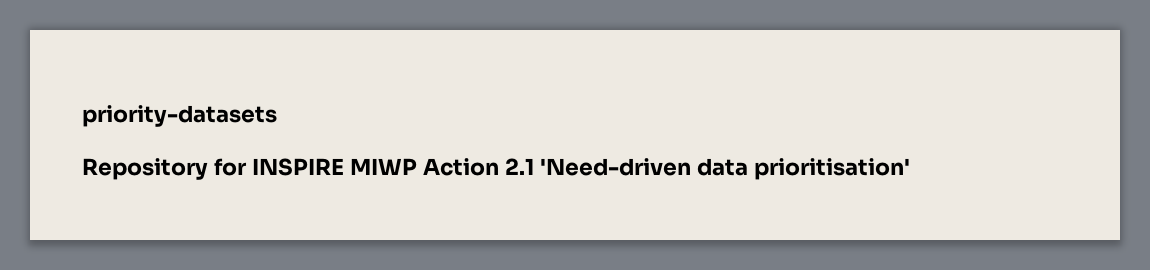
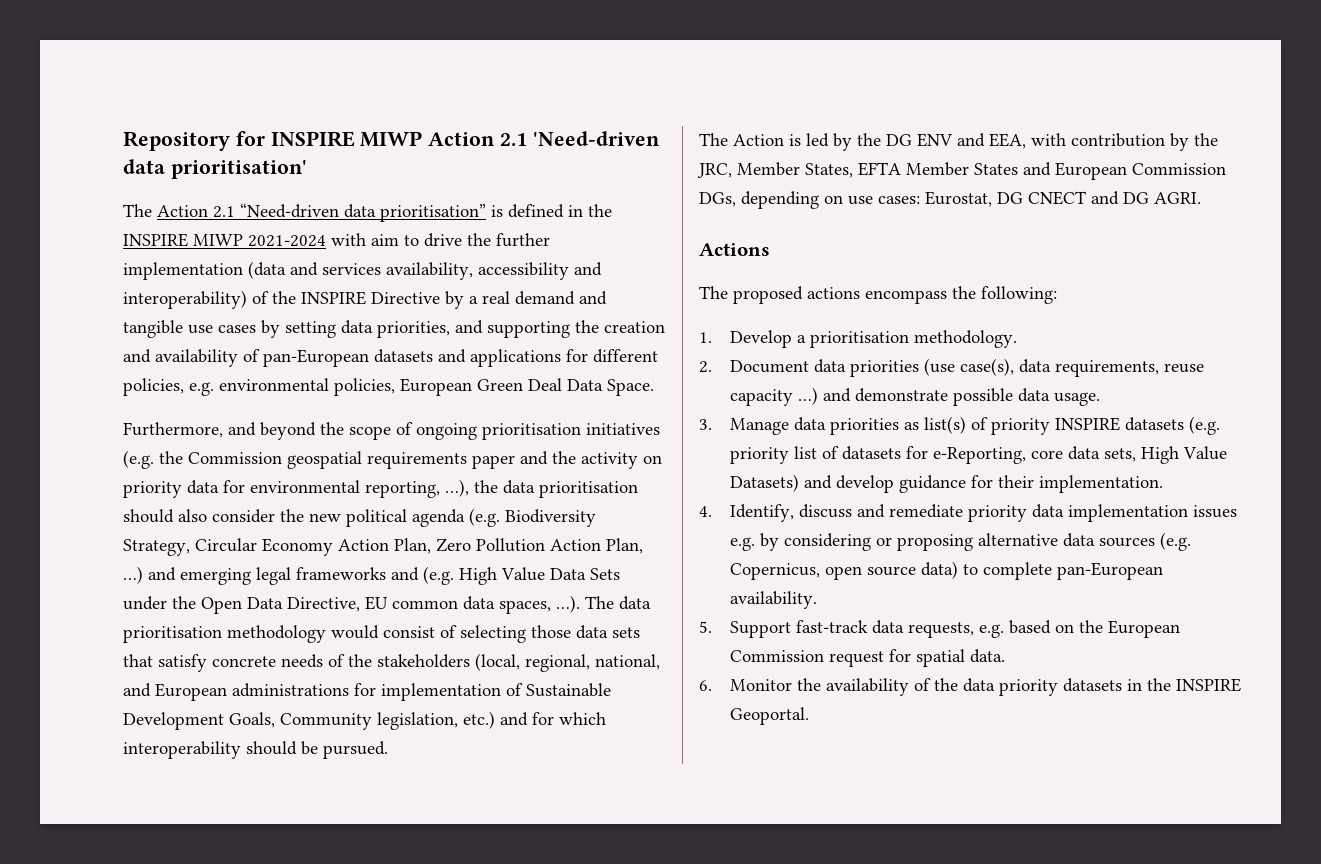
[82,105,277,127] priority-datasets // -> (123, 141) none
(910, 169) none -> [123,203,612,222] [123,233,550,247] [123,261,602,280] [123,290,607,309] [123,320,665,338] [123,349,658,367] [123,378,654,396] [123,422,660,440] [123,450,662,469] [123,479,638,498] [123,508,596,527] [123,538,643,556] [123,566,620,585] [123,595,651,614] [123,625,640,643] [123,653,660,672] [123,683,611,701] [123,711,606,730] [123,741,388,759] [699,133,1218,151] [697,162,1226,180] [699,191,1201,209] [699,243,770,256] [699,286,1057,304] [699,330,1017,348] [699,358,1204,377] [729,387,1100,406] [699,416,1220,435] [729,446,1227,464] [729,474,1163,493] [699,504,1237,522] [729,532,1191,551] [729,561,1163,580] [729,591,817,609] [699,620,1180,638] [729,649,1005,667] [699,678,1241,696] [729,707,809,725] // The Action 2.1 “Need-driven data prioritisation” is defined in the INSPIRE MIWP 2021-2024 with aim to drive the further implementation (data and services availability, accessibility and interoperability) of the INSPIRE Directive by a real demand and tangible use cases by setting data priorities, and supporting the creation and availability of pan-European datasets and applications for different policies, e.g. environmental policies, European Green Deal Data Space. // Furthermore, and beyond the scope of ongoing prioritisation initiatives (e.g. the Commission geospatial requirements paper and the activity on priority data for environmental reporting, …), the data prioritisation should also consider the new political agenda (e.g. Biodiversity Strategy, Circular Economy Action Plan, Zero Pollution Action Plan, …) and emerging legal frameworks and (e.g. High Value Data Sets under the Open Data Directive, EU common data spaces, …). The data prioritisation methodology would consist of selecting those data sets that satisfy concrete needs of the stakeholders (local, regional, national, and European administrations for implementation of Sustainable Development Goals, Community legislation, etc.) and for which interoperability should be pursued. // The Action is led by the DG ENV and EEA, with contribution by the JRC, Member States, EFTA Member States and European Commission DGs, depending on use cases: Eurostat, DG CNECT and DG AGRI. // Actions // The proposed actions encompass the following: // 1. Develop a prioritisation methodology. // 2. Document data priorities (use case(s), data requirements, reuse capacity …) and demonstrate possible data usage. // 3. Manage data priorities as list(s) of priority INSPIRE datasets (e.g. priority list of datasets for e-Reporting, core data sets, High Value Datasets) and develop guidance for their implementation. // 4. Identify, discuss and remediate priority data implementation issues e.g. by considering or proposing alternative data sources (e.g. Copernicus, open source data) to complete pan-European availability. // 5. Support fast-track data requests, e.g. based on the European Commission request for spatial data. // 6. Monitor the availability of the data priority datasets in the INSPIRE Geoportal.

